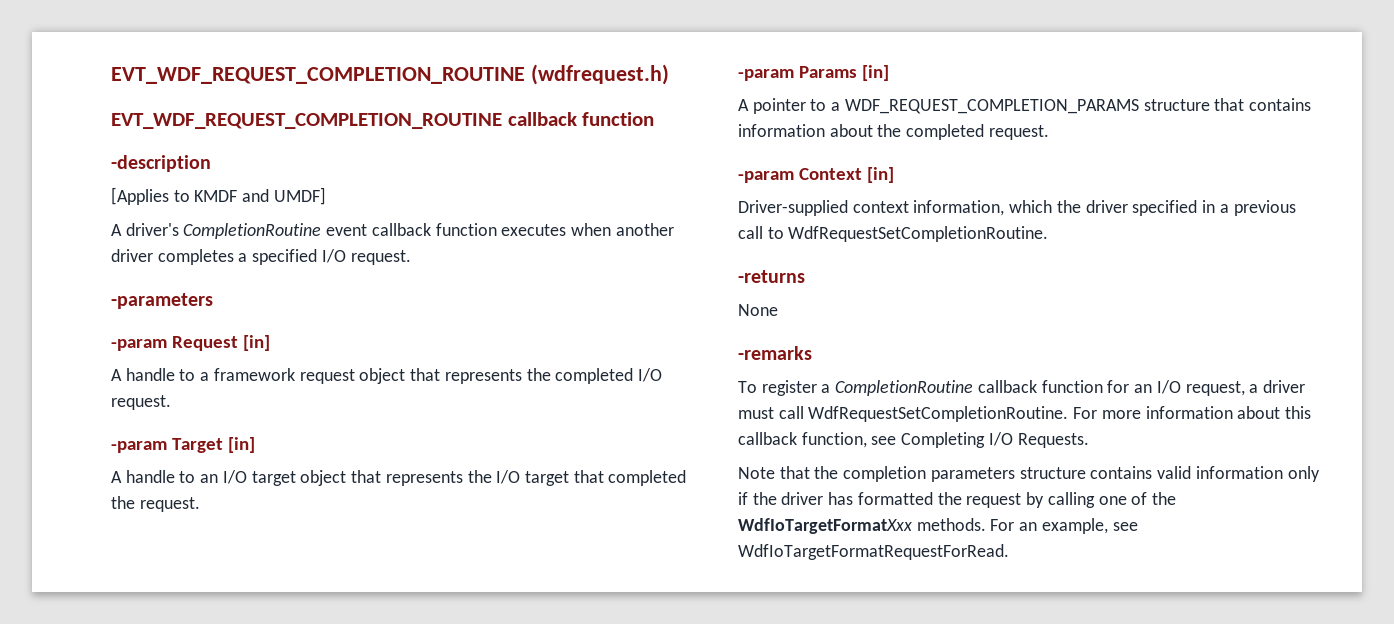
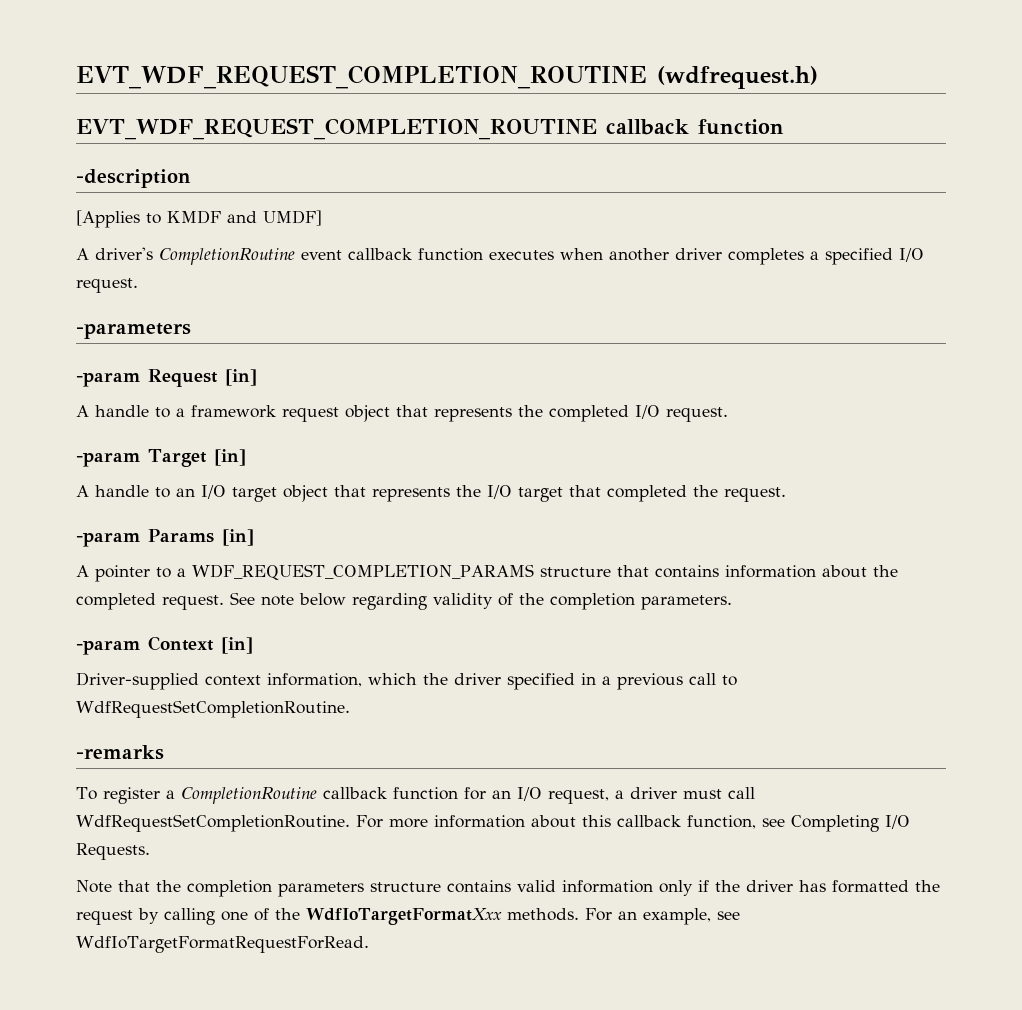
(1049, 132) none -> [230,592,732,610] See note below regarding validity of the completion parameters.
[738,270,805,283] [738,304,778,316] // -returns // None -> (350, 709) none

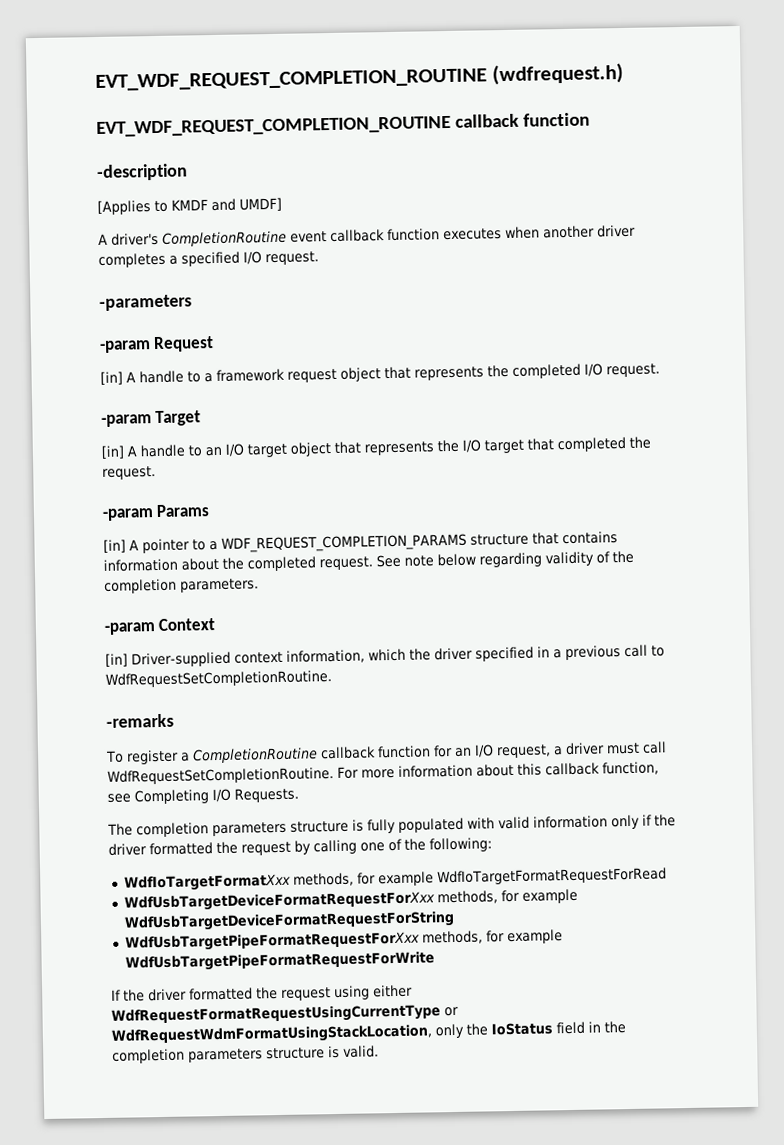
[225,369,257,386] [in] // -> [100,371,123,385] // [in]
[213,449,246,466] [in] // -> [101,445,125,459] // [in]
[222,529,254,546] [in] // -> [103,539,126,553] // [in]
[221,637,253,654] [in] // -> [105,653,128,667] // [in]
[76,880,511,897] Note that the completion parameters structure contains -> [107,817,495,838] The completion parameters structure is fully populated with
[799,880,826,892] has -> (147, 849) none
[306,908,740,925] [76,936,369,953] WdfIoTargetFormatXxx methods. For an example, see WdfIoTargetFormatRequestForRead. -> [429,837,492,853] [123,867,667,892] [123,888,578,912] [123,910,455,932] [124,929,563,952] [124,951,435,972] [111,984,413,1002] [111,1004,459,1025] [111,1021,626,1045] [112,1045,379,1064] following: // WdfIoTargetFormatXxx methods, for example WdfIoTargetFormatRequestForRead // WdfUsbTargetDeviceFormatRequestForXxx methods, for example WdfUsbTargetDeviceFormatRequestForString // WdfUsbTargetPipeFormatRequestForXxx methods, for example WdfUsbTargetPipeFormatRequestForWrite // If the driver formatted the request using either WdfRequestFormatRequestUsingCurrentType or WdfRequestWdmFormatUsingStackLocation, only the IoStatus field in the completion parameters structure is valid.

